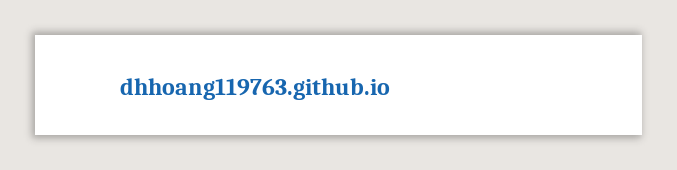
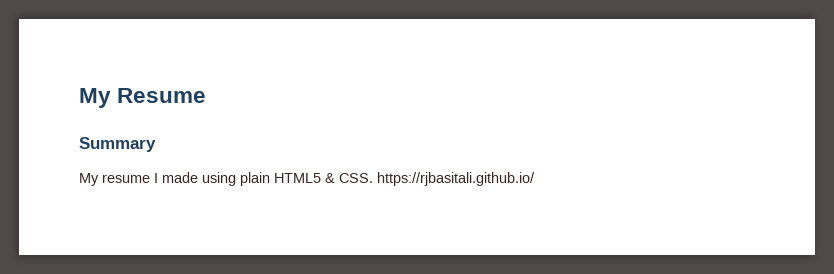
[120,78,390,100] dhhoang119763.github.io -> [79,88,207,108] [79,137,156,152] [79,172,535,186] My Resume // Summary // My resume I made using plain HTML5 & CSS. https://rjbasitali.github.io/

